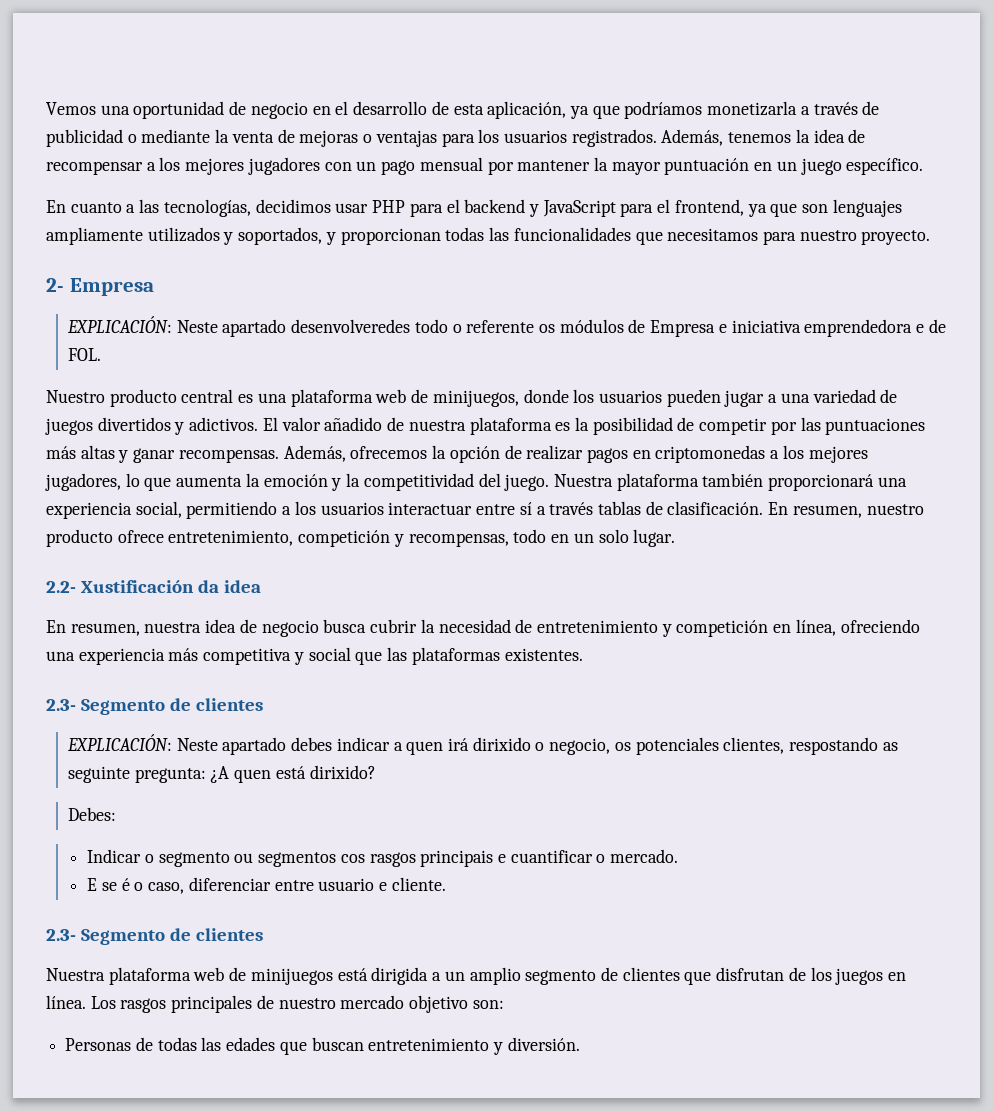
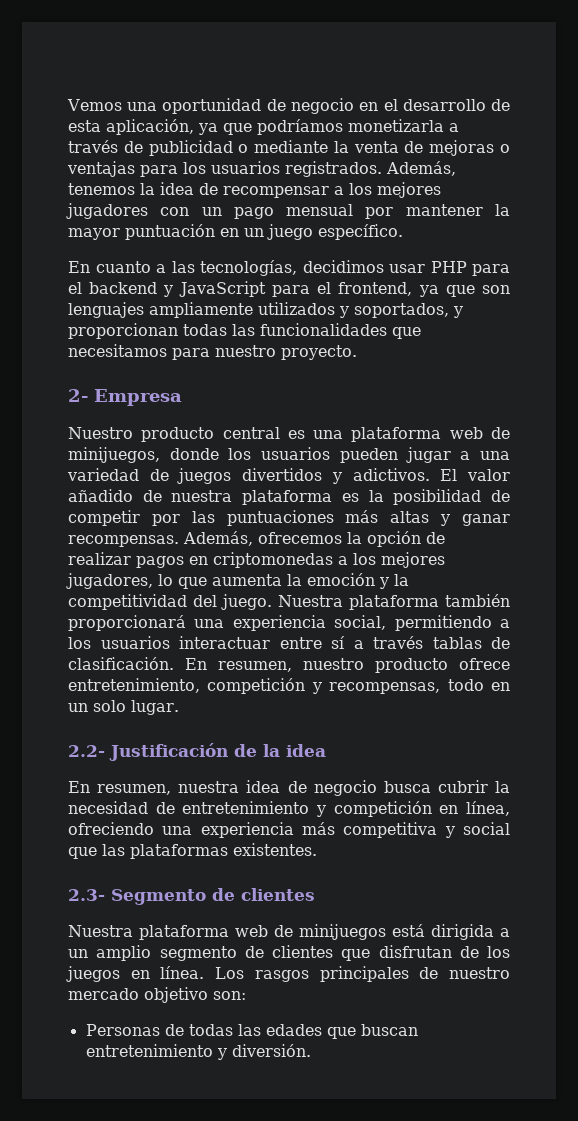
[66,316,946,337] [67,348,101,361] // EXPLICACIÓN: Neste apartado desenvolveredes todo o referente os módulos de Empresa e iniciativa emprendedora e de FOL. -> (182, 397) none
[81,580,220,593] Xustificación da -> [109,743,280,761] Justificación de la
[66,734,898,755] [67,765,376,783] [67,807,116,821] [87,849,679,867] [87,877,446,894] [46,928,264,945] // EXPLICACIÓN: Neste apartado debes indicar a quen irá dirixido o negocio, os potenciales clientes, respostando as seguinte pregunta: ¿A quen está dirixido? // Debes: // Indicar o segmento ou segmentos cos rasgos principais e cuantificar o mercado. // E se é o caso, diferenciar entre usuario e cliente. // 2.3- Segmento de clientes -> (315, 894) none

